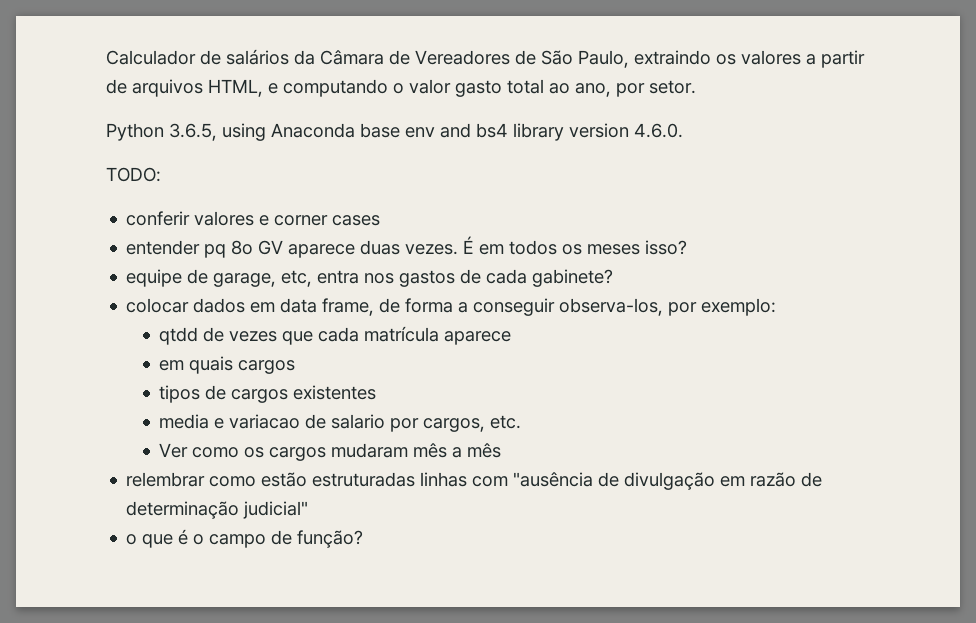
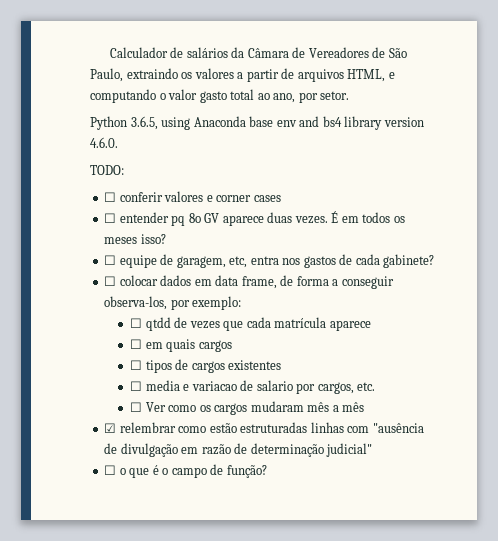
(161, 174) none -> [104,192,117,202] ☐
(381, 220) none -> [104,213,117,223] ☐
(688, 247) none -> [104,255,117,265] ☐
[213,273,277,287] garage, -> [176,256,226,268] garagem,
(614, 278) none -> [104,276,117,286] ☐
(777, 307) none -> [130,318,143,328] ☐
(512, 338) none -> [130,339,143,349] ☐
(296, 367) none -> [130,360,143,370] ☐
(377, 392) none -> [130,381,143,391] ☐
(522, 422) none -> [130,402,143,412] ☐
(502, 450) none -> [104,423,117,433] ☑
(309, 510) none -> [104,465,117,475] ☐

